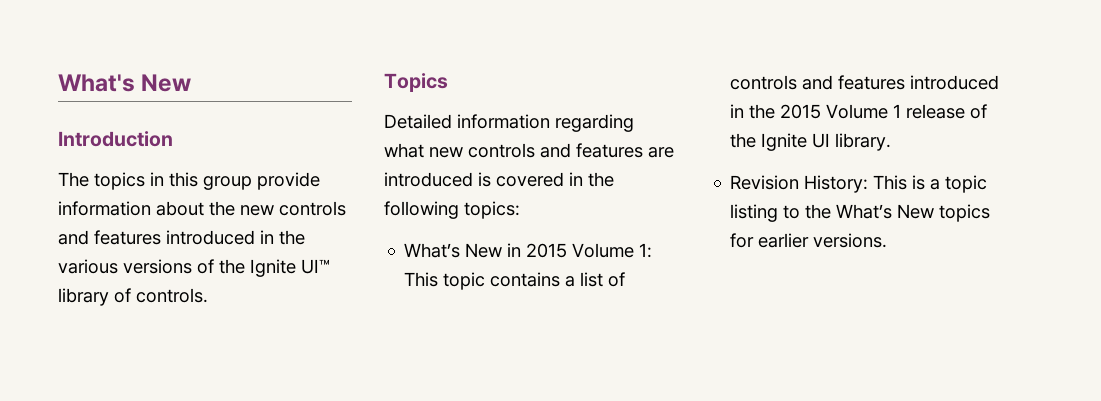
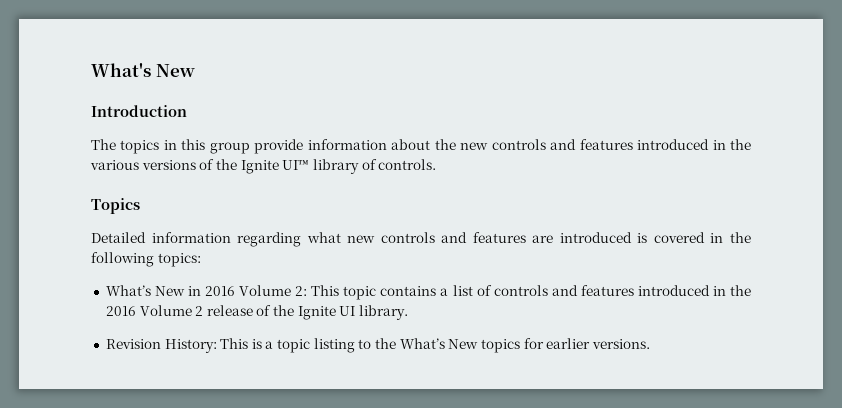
[526,243,653,258] 2015 Volume 1: -> [205,285,308,296] 2016 Volume 2:
[780,104,902,119] 2015 Volume 1 -> [105,305,204,316] 2016 Volume 2

